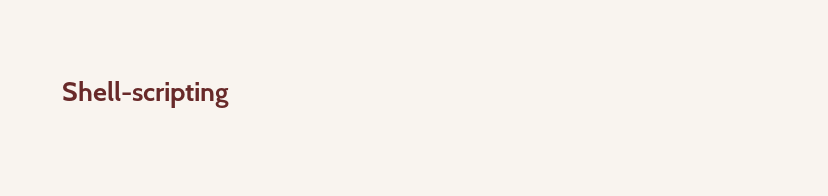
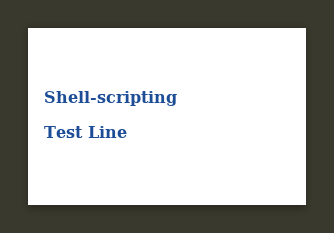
(229, 94) none -> [44,126,127,138] // Test Line

